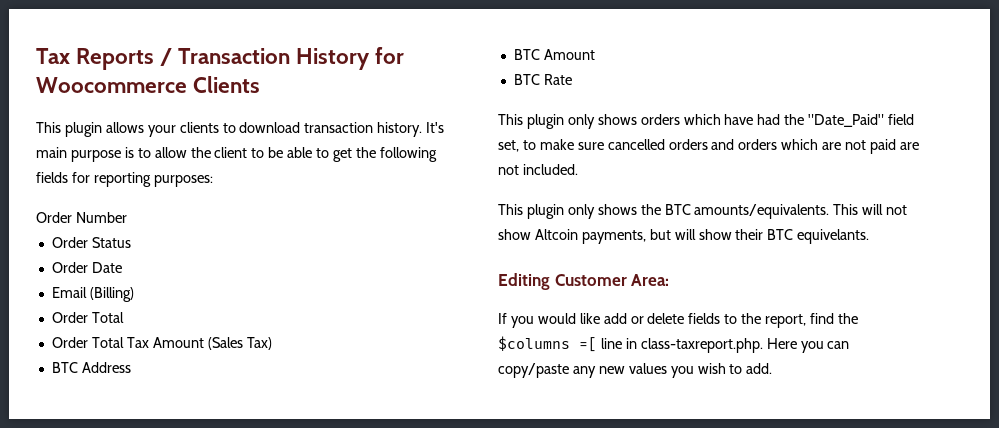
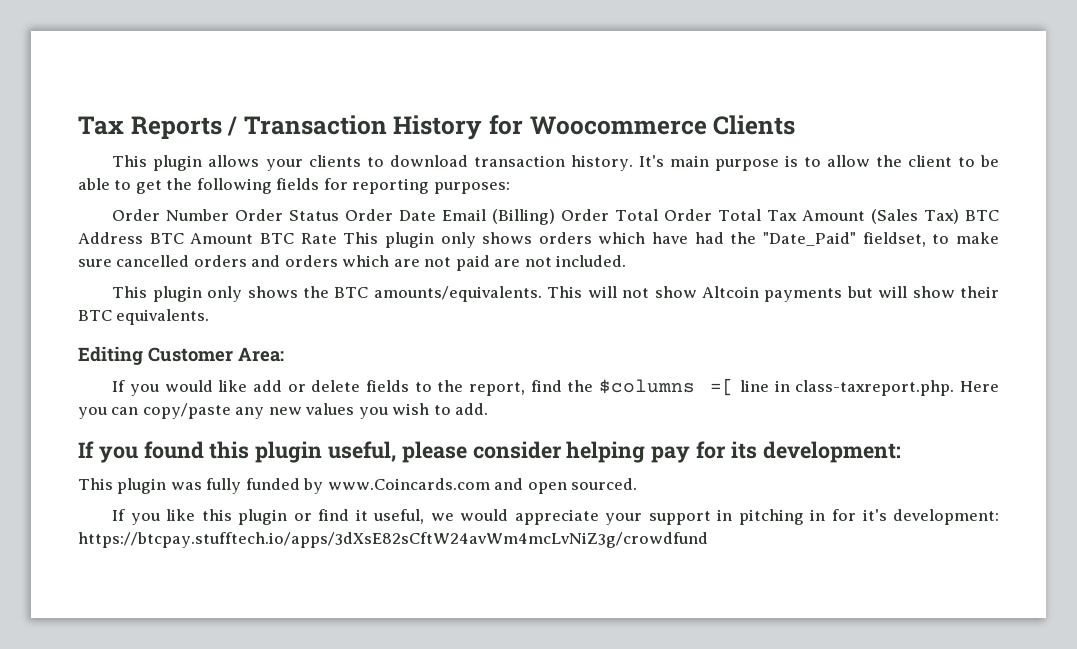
(127, 217) // -> (230, 215) none
(131, 242) // -> (340, 215) none
(122, 267) // -> (437, 215) none
[51,312,124,323] // Order Total // -> [561,209,659,221] Order Total
(273, 343) // -> (960, 216) none
(131, 367) // -> (143, 238) none
(595, 54) // -> (254, 238) none
(572, 79) // -> (337, 238) none
[888,114,915,125] [498,140,519,152] field set, -> [862,232,926,247] fieldset,
[581,230,646,244] payments, -> [764,288,843,302] payments
[797,229,870,244] equivelants. -> [116,309,210,325] equivalents.
(773, 368) none -> [78,441,901,463] [78,478,638,494] [112,509,1000,525] [78,532,708,548] // If you found this plugin useful, please consider helping pay for its development: // This plugin was fully funded by www.Coincards.com and open sourced. // If you like this plugin or find it useful, we would appreciate your support in pitching in for it's development: https://btcpay.stufftech.io/apps/3dXsE82sCftW24avWm4mcLvNiZ3g/crowdfund

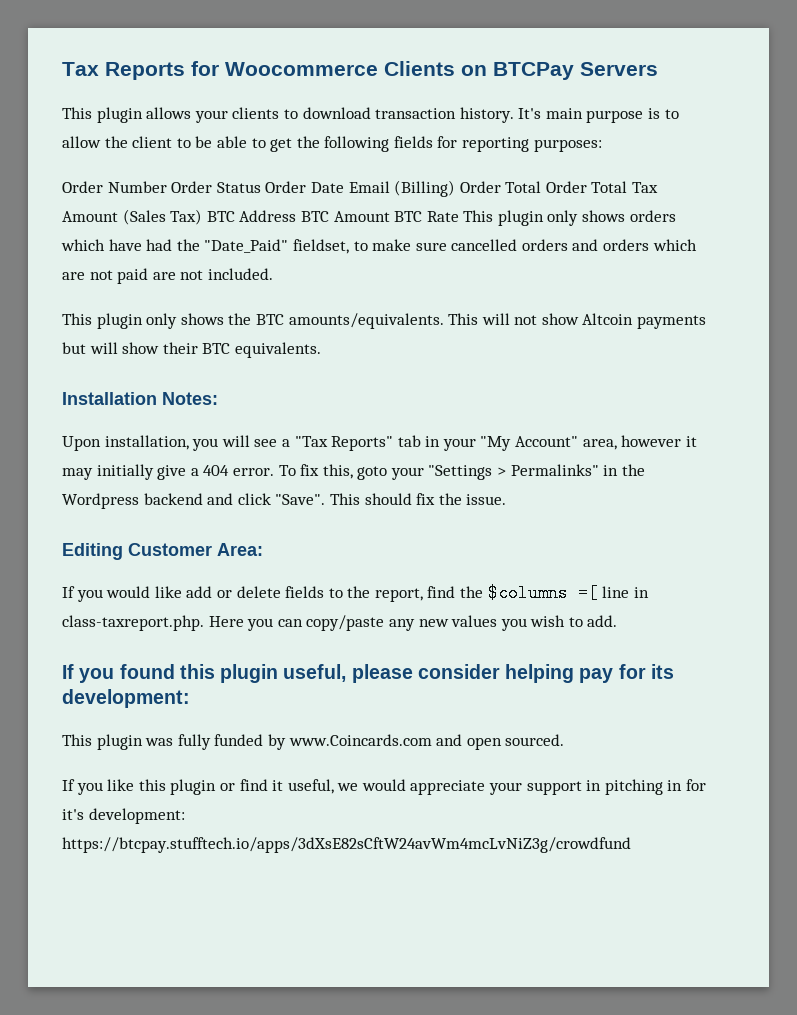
[227,115,483,140] / Transaction History -> (185, 71) none
(796, 125) none -> [461,62,658,80] on BTCPay Servers
(210, 317) none -> [62,392,218,405] [62,435,697,451] [62,464,645,480] [62,493,507,509] // Installation Notes: // Upon installation, you will see a "Tax Reports" tab in your "My Account" area, however it may initially give a 404 error. To fix this, goto your "Settings > Permalinks" in the Wordpress backend and click "Save". This should fix the issue.

